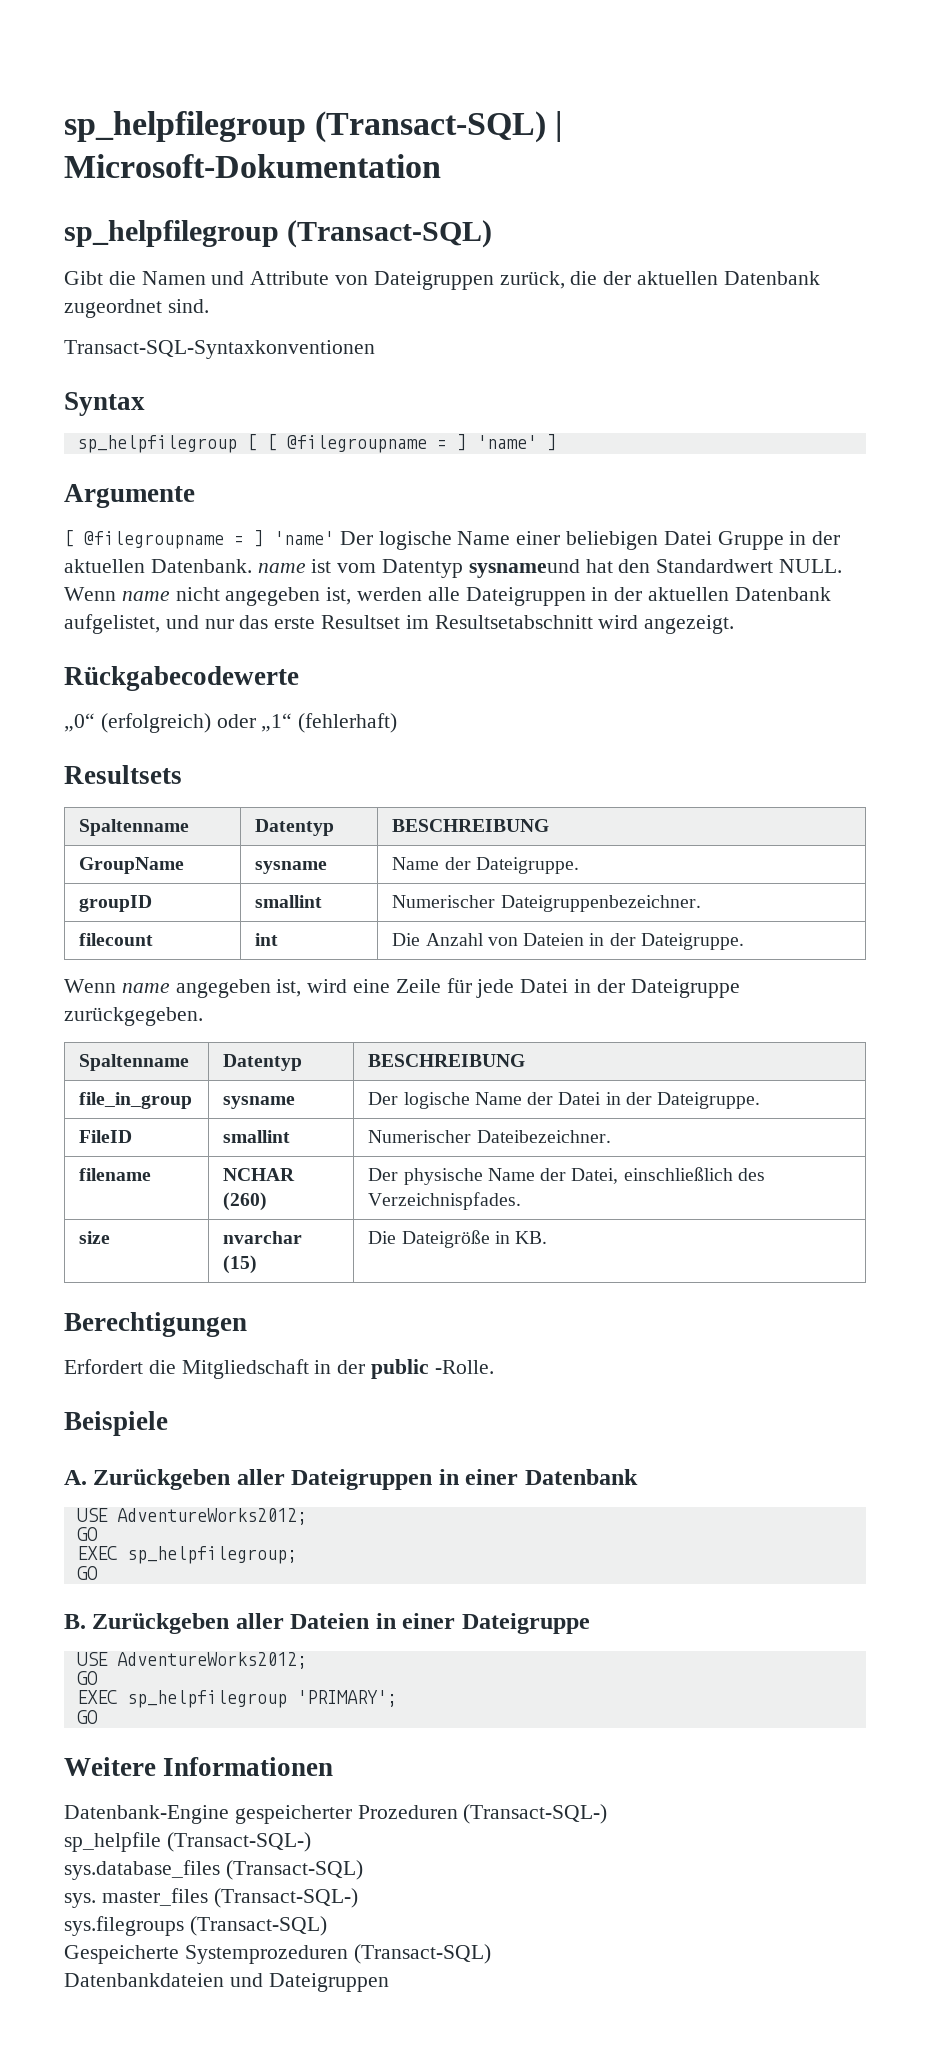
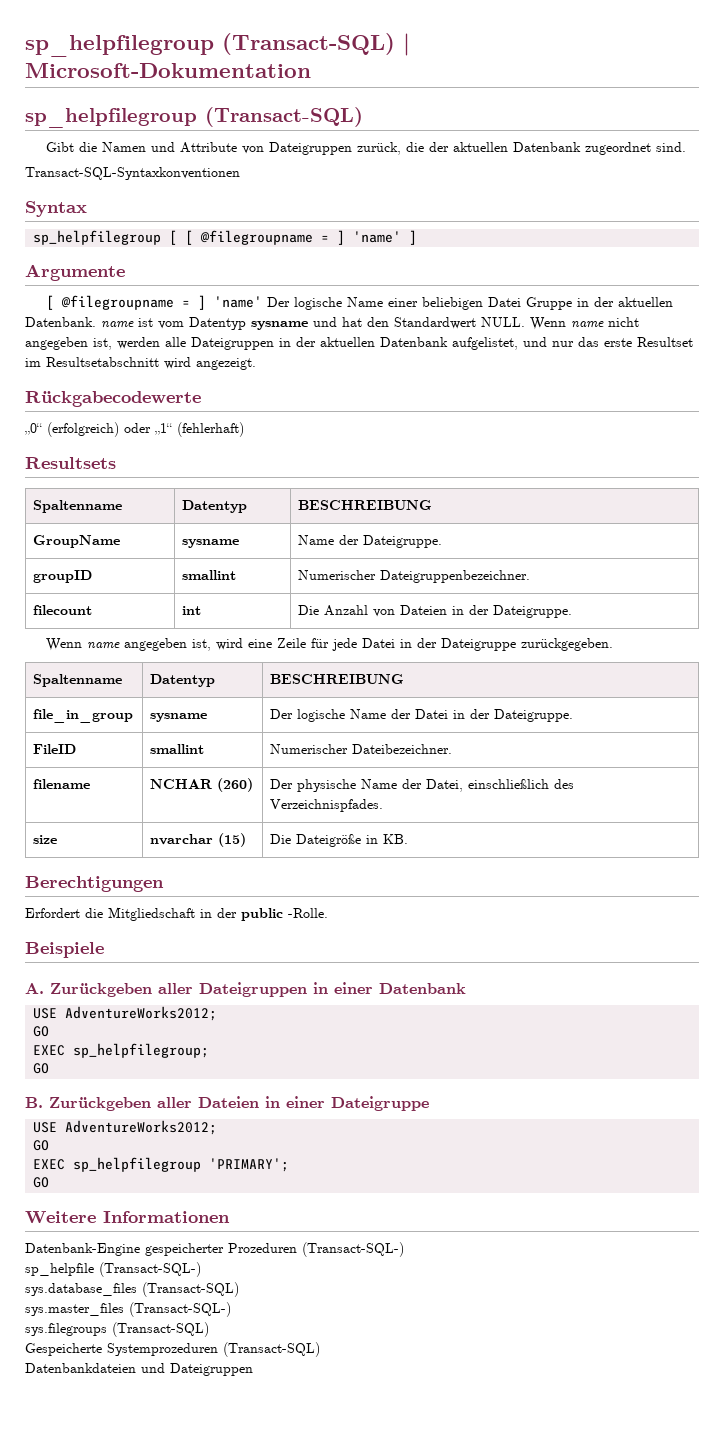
[468,559,580,578] sysnameund -> [251,317,337,330] sysname und
[64,1888,208,1908] sys. master_files -> [25,1303,124,1316] sys.master_files

